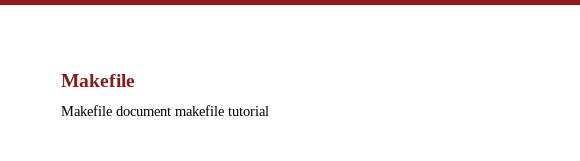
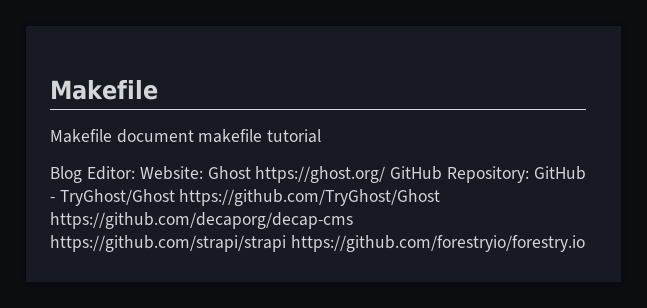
(269, 111) none -> [50,166,586,183] [50,189,441,206] [50,212,353,229] [50,235,585,252] // Blog Editor: Website: Ghost https://ghost.org/ GitHub Repository: GitHub - TryGhost/Ghost https://github.com/TryGhost/Ghost https://github.com/decaporg/decap-cms https://github.com/strapi/strapi https://github.com/forestryio/forestry.io

